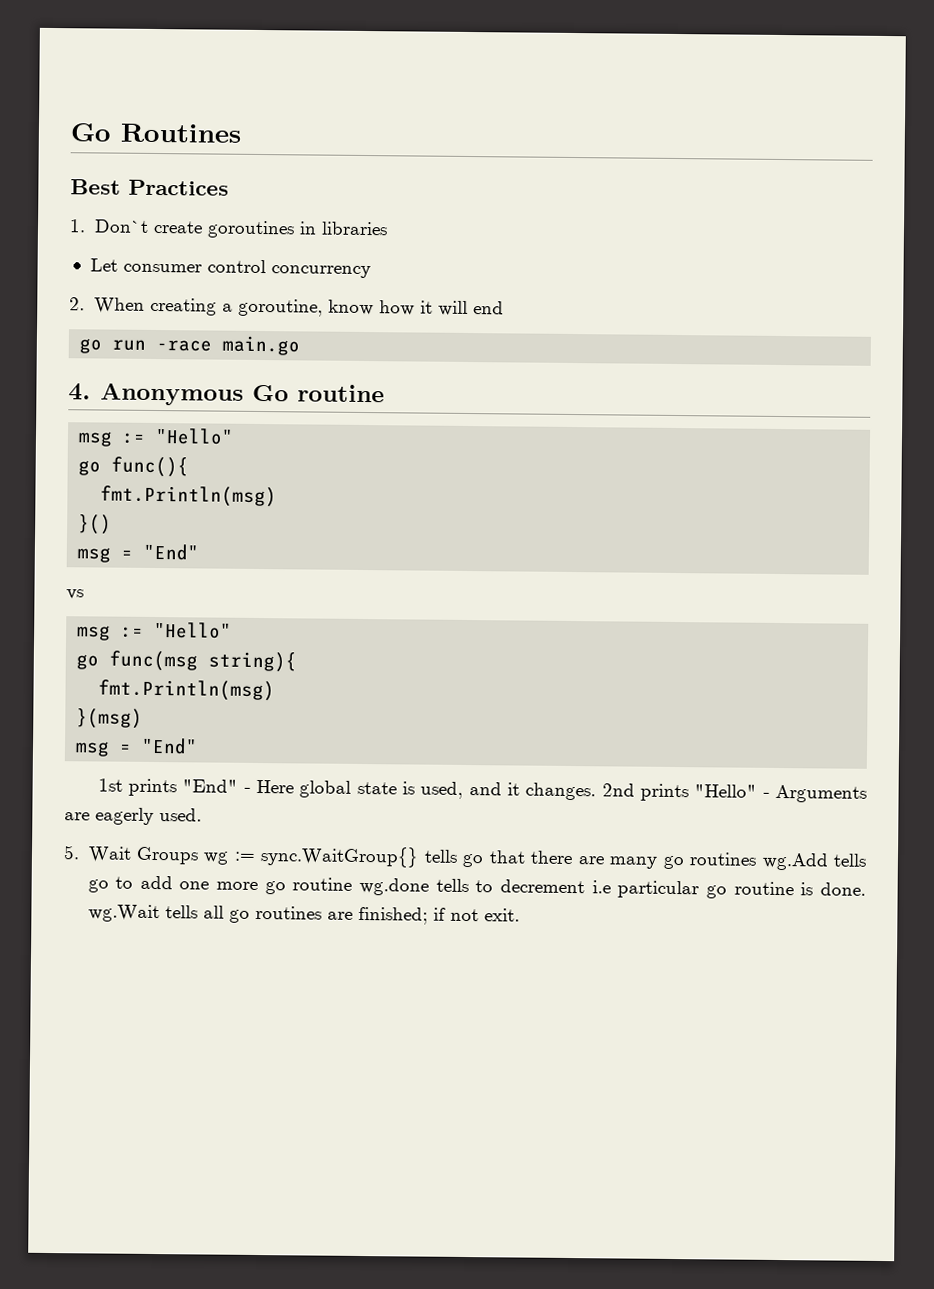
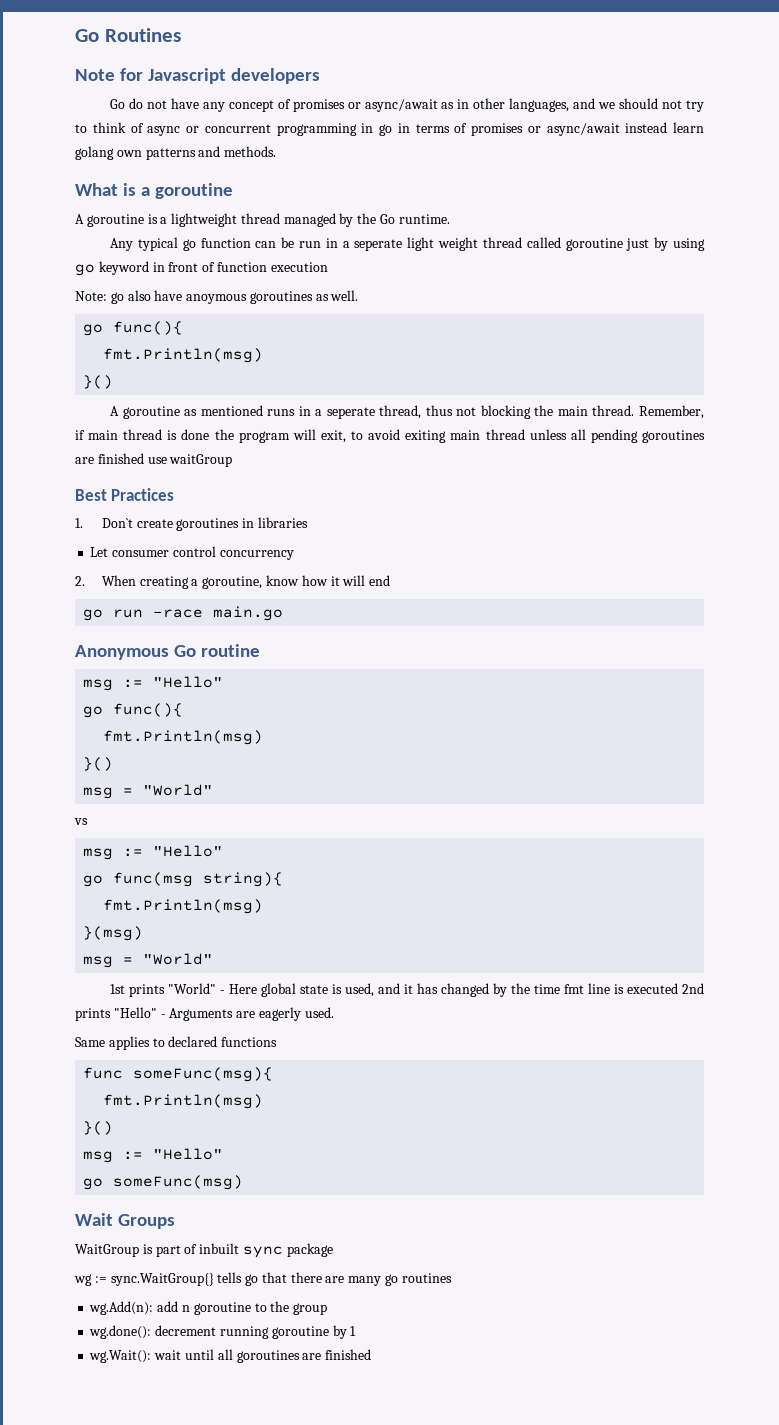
(241, 133) none -> [75,68,320,84] [110,98,704,112] [75,122,704,136] [75,146,277,160] [75,183,233,199] [75,213,450,227] [110,237,706,251] [75,261,328,276] [75,290,359,304] [83,321,184,336] [103,348,264,363] [83,375,114,389] [110,405,704,419] [75,429,706,443] [75,453,233,467] // Note for Javascript developers // Go do not have any concept of promises or async/await as in other languages, and we should not try to think of async or concurrent programming in go in terms of promises or async/await instead learn golang own patterns and methods. // What is a goroutine // A goroutine is a lightweight thread managed by the Go runtime. // Any typical go function can be run in a seperate light weight thread called goroutine just by using go keyword in front of function execution // Note: go also have anoymous goroutines as well. // go func(){ // fmt.Println(msg) // }() // A goroutine as mentioned runs in a seperate thread, thus not blocking the main thread. Remember, if main thread is done the program will exit, to avoid exiting main thread unless all pending goroutines are finished use waitGroup
[68,383,91,401] 4. -> (284, 613) none
[143,543,200,561] "End" -> [143,784,214,796] "World"
[141,737,199,755] "End" -> [143,953,214,965] "World"
[182,779,239,793] "End" -> [168,983,217,994] "World"
[525,782,597,801] changes. -> [417,983,679,997] has changed by the time fmt line is executed
[63,845,199,865] 5. Wait Groups -> [75,1036,278,1050] [83,1067,274,1082] [103,1094,264,1109] [83,1121,114,1135] [83,1148,224,1163] [83,1175,244,1190] [75,1213,175,1229] [75,1243,333,1258] Same applies to declared functions // func someFunc(msg){ // fmt.Println(msg) // }() // msg := "Hello" // go someFunc(msg) // Wait Groups // WaitGroup is part of inbuilt sync package //
[761,852,867,871] [87,875,866,899] [87,904,520,925] wg.Add tells go to add one more go routine wg.done tells to decrement i.e particular go routine is done. wg.Wait tells all go routines are finished; if not exit. -> [89,1301,328,1315] [89,1325,357,1339] [89,1349,372,1363] // wg.Add(n): add n goroutine to the group // wg.done(): decrement running goroutine by 1 // wg.Wait(): wait until all goroutines are finished

